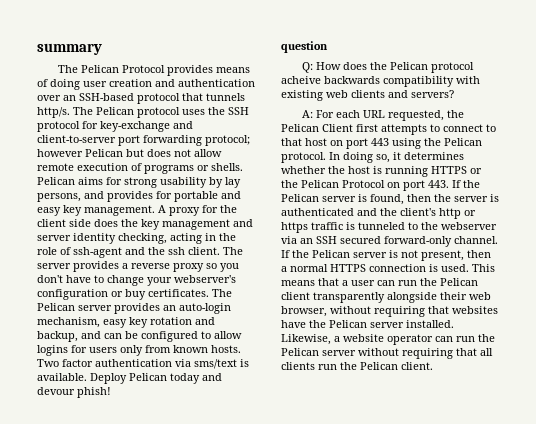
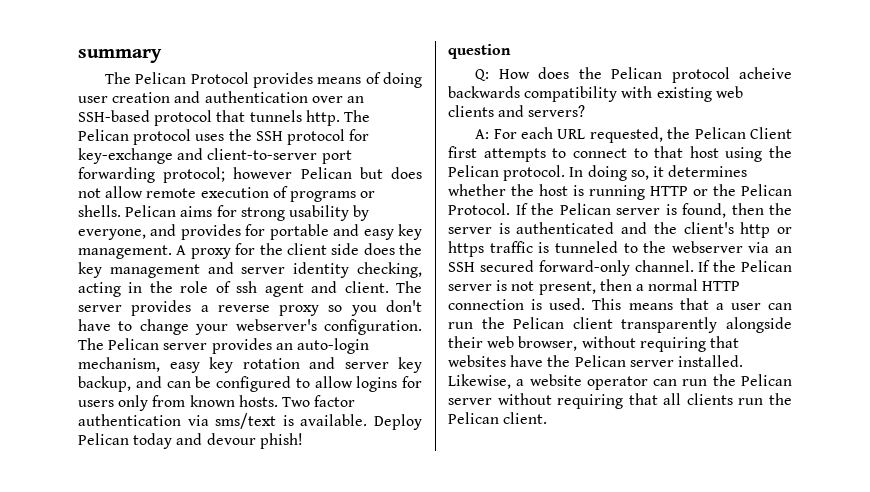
[37,107,70,118] http/s. -> [305,110,340,126] http.
[225,177,241,188] [37,193,81,202] lay persons, -> [78,229,146,240] everyone,
[73,247,185,258] ssh-agent and the ssh -> [236,281,338,297] ssh agent and
[37,289,209,300] configuration or buy certificates. -> [324,319,422,335] configuration.
(215, 321) none -> [344,357,422,373] server key
[330,138,389,149] on port 443 -> (719, 152) none
[431,166,467,174] HTTPS -> [650,186,688,196] HTTP
[342,180,449,191] Protocol on port 443. -> [448,203,510,215] Protocol.
[330,264,366,272] HTTPS -> [702,281,741,291] HTTP

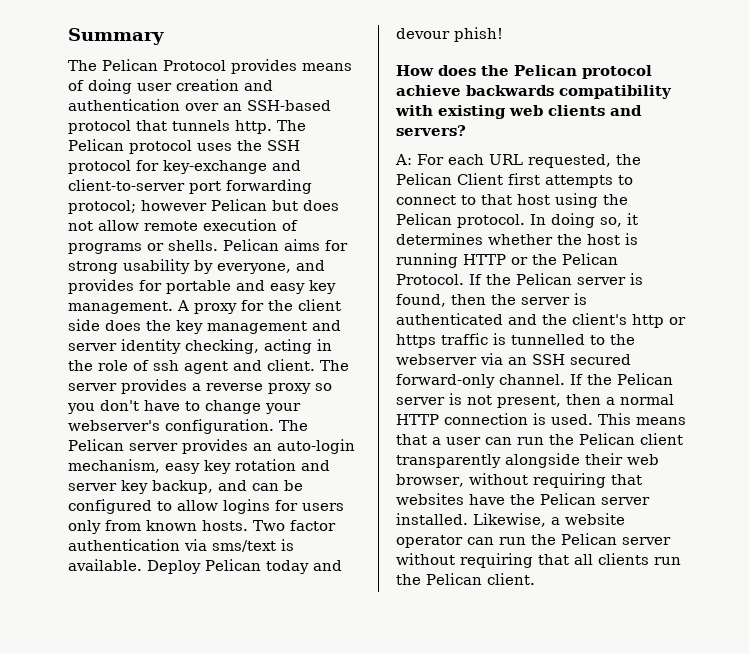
[78,49,162,63] summary -> [68,28,164,45] Summary
[448,44,511,59] [475,69,490,81] question // Q: -> (503, 34) none
[739,67,792,79] acheive -> [396,85,461,96] achieve
[554,241,618,253] tunneled -> [511,334,585,345] tunnelled

